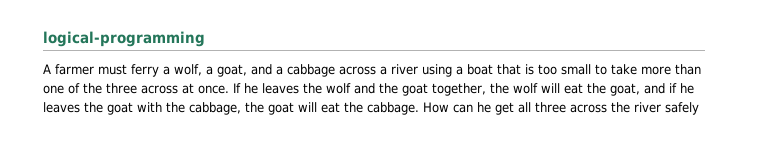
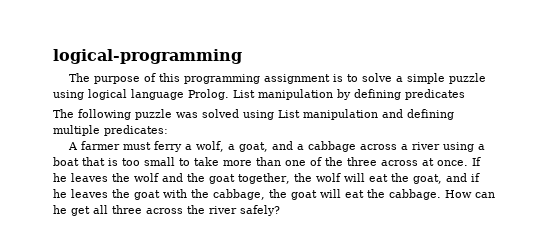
(205, 39) none -> [69,73,487,84] [53,89,465,100] [53,109,454,120] [53,125,168,136] // The purpose of this programming assignment is to solve a simple puzzle using logical language Prolog. List manipulation by defining predicates // The following puzzle was solved using List manipulation and defining multiple predicates:
[665,102,699,115] safely -> [240,205,280,216] safely?

